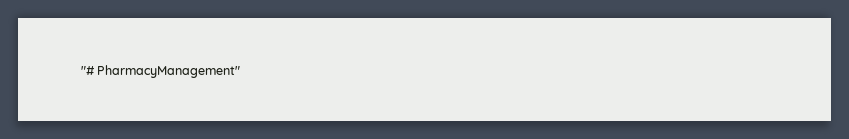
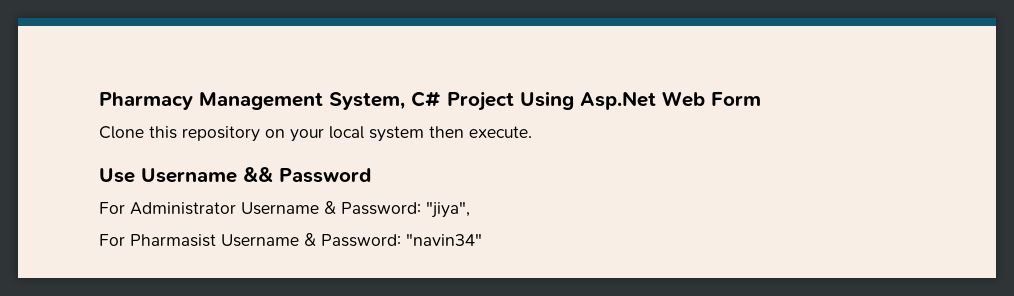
[81,65,241,78] "# PharmacyManagement" -> [99,91,761,111] [99,126,532,142] [99,167,371,183] [99,201,470,218] [99,233,482,247] Pharmacy Management System, C# Project Using Asp.Net Web Form // Clone this repository on your local system then execute. // Use Username && Password // For Administrator Username & Password: "jiya", // For Pharmasist Username & Password: "navin34"

